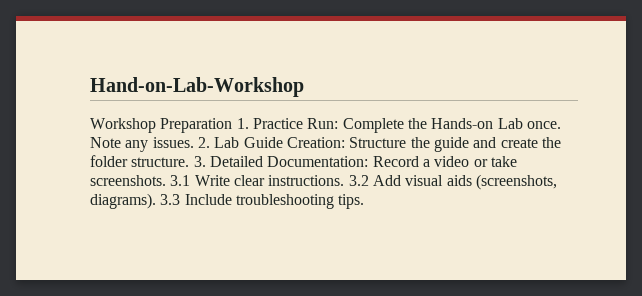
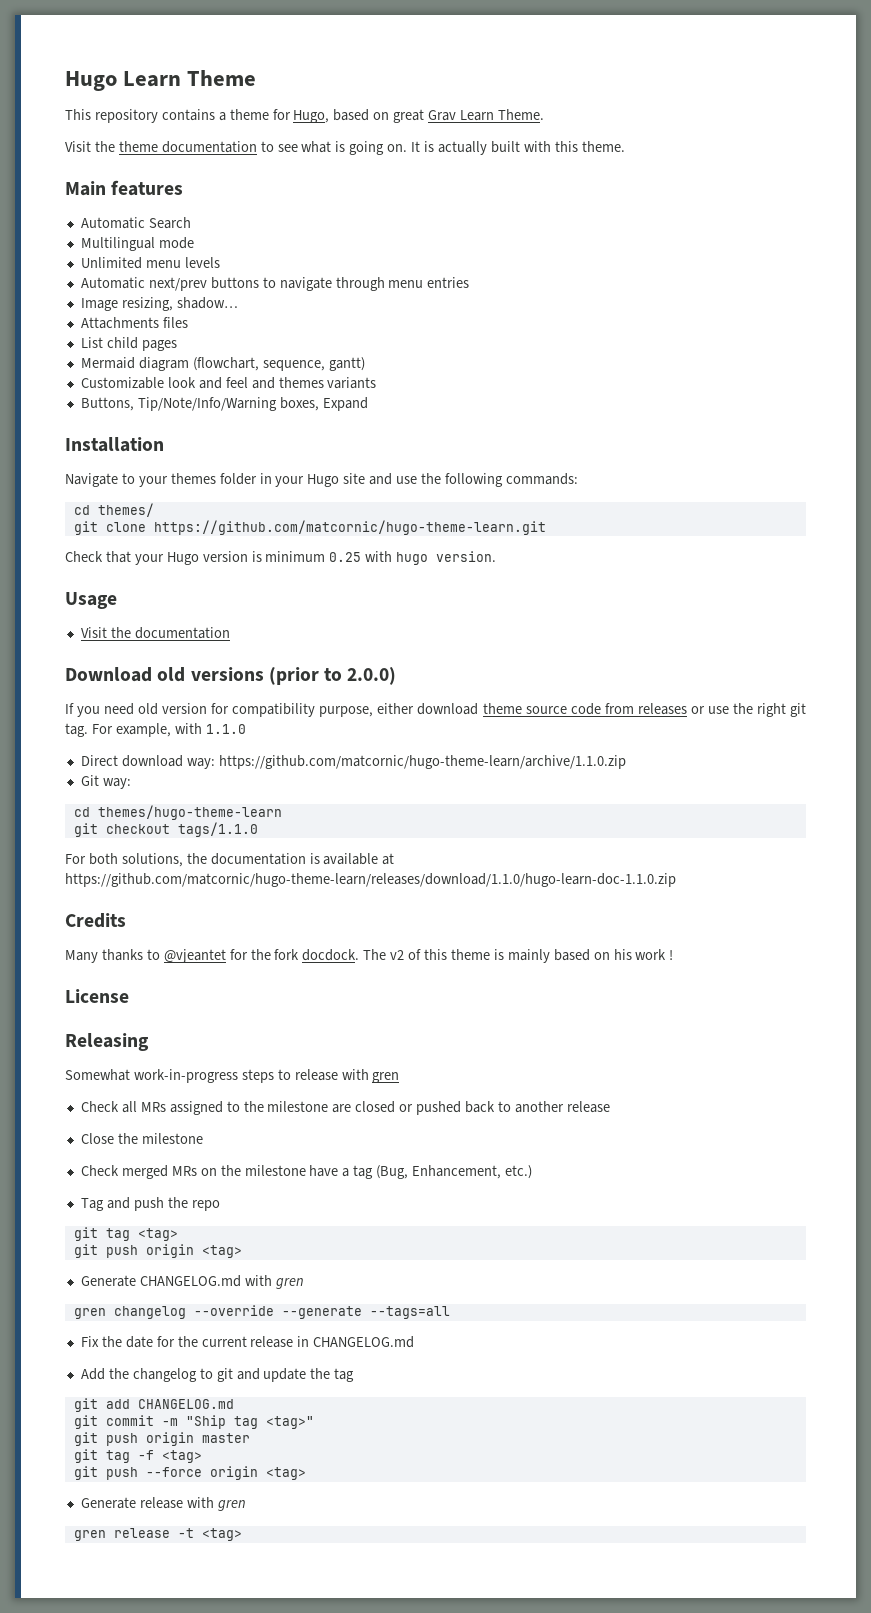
[90,77,304,97] [90,118,561,133] [90,137,561,152] [90,155,517,167] [90,174,557,190] [90,193,365,209] Hand-on-Lab-Workshop // Workshop Preparation 1. Practice Run: Complete the Hands-on Lab once. Note any issues. 2. Lab Guide Creation: Structure the guide and create the folder structure. 3. Detailed Documentation: Record a video or take screenshots. 3.1 Write clear instructions. 3.2 Add visual aids (screenshots, diagrams). 3.3 Include troubleshooting tips. -> [65,70,257,91] [65,109,544,123] [65,141,625,155] [65,180,184,196] [80,217,191,229] [80,237,194,251] [80,257,220,269] [80,277,470,291] [80,297,238,311] [80,317,188,329] [80,337,177,351] [80,357,365,371] [80,377,377,389] [80,397,368,411] [65,437,164,452] [65,473,578,487] [73,503,154,517] [73,520,546,535] [65,551,497,565] [65,592,117,609] [80,627,230,639] [65,667,397,685] [65,703,807,717] [65,723,246,737] [80,755,626,769] [80,775,131,789] [73,805,282,820] [73,822,258,837] [65,853,395,867] [65,873,676,887] [65,913,126,928] [65,949,674,963] [65,989,129,1003] [65,1033,149,1051] [65,1069,400,1083] [80,1101,610,1115] [80,1133,203,1144] [80,1165,533,1179] [80,1197,220,1211] [73,1227,178,1241] [73,1244,242,1258] [80,1275,304,1289] [73,1305,450,1319] [80,1336,415,1348] [80,1368,355,1382] [73,1398,234,1412] [73,1415,314,1429] [73,1432,250,1446] [73,1449,202,1463] [73,1466,306,1480] [80,1497,246,1511] [73,1528,242,1541] Hugo Learn Theme // This repository contains a theme for Hugo, based on great Grav Learn Theme. // Visit the theme documentation to see what is going on. It is actually built with this theme. // Main features // Automatic Search // Multilingual mode // Unlimited menu levels // Automatic next/prev buttons to navigate through menu entries // Image resizing, shadow… // Attachments files // List child pages // Mermaid diagram (flowchart, sequence, gantt) // Customizable look and feel and themes variants // Buttons, Tip/Note/Info/Warning boxes, Expand // Installation // Navigate to your themes folder in your Hugo site and use the following commands: // cd themes/ // git clone https://github.com/matcornic/hugo-theme-learn.git // Check that your Hugo version is minimum 0.25 with hugo version. // Usage // Visit the documentation // Download old versions (prior to 2.0.0) // If you need old version for compatibility purpose, either download theme source code from releases or use the right git tag. For example, with 1.1.0 // Direct download way: https://github.com/matcornic/hugo-theme-learn/archive/1.1.0.zip // Git way: // cd themes/hugo-theme-learn // git checkout tags/1.1.0 // For both solutions, the documentation is available at https://github.com/matcornic/hugo-theme-learn/releases/download/1.1.0/hugo-learn-doc-1.1.0.zip // Credits // Many thanks to @vjeantet for the fork docdock. The v2 of this theme is mainly based on his work ! // License // Releasing // Somewhat work-in-progress steps to release with gren // Check all MRs assigned to the milestone are closed or pushed back to another release // Close the milestone // Check merged MRs on the milestone have a tag (Bug, Enhancement, etc.) // Tag and push the repo // git tag <tag> // git push origin <tag> // Generate CHANGELOG.md with gren // gren changelog --override --generate --tags=all // Fix the date for the current release in CHANGELOG.md // Add the changelog to git and update the tag // git add CHANGELOG.md // git commit -m "Ship tag <tag>" // git push origin master // git tag -f <tag> // git push --force origin <tag> // Generate release with gren // gren release -t <tag>

